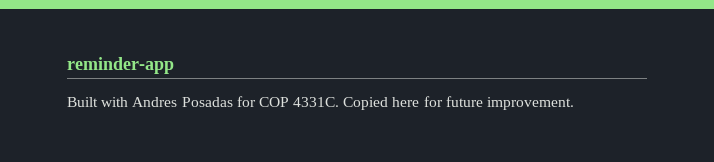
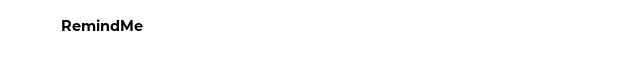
[67,57,174,74] [67,96,575,110] reminder-app // Built with Andres Posadas for COP 4331C. Copied here for future improvement. -> [61,19,143,31] RemindMe

